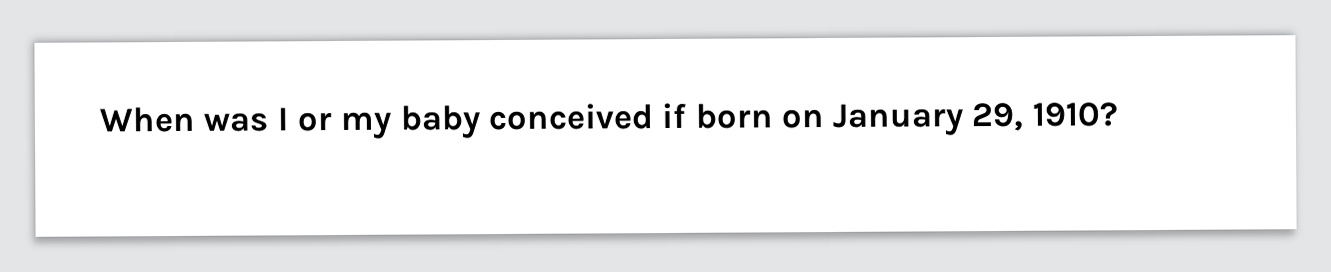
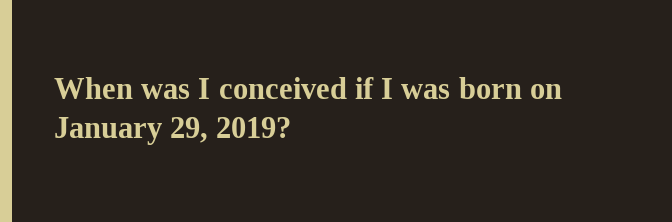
[296,102,687,139] or my baby conceived if -> [218,77,451,99] conceived if I was
[1031,102,1118,127] 1910? -> [216,117,292,138] 2019?

